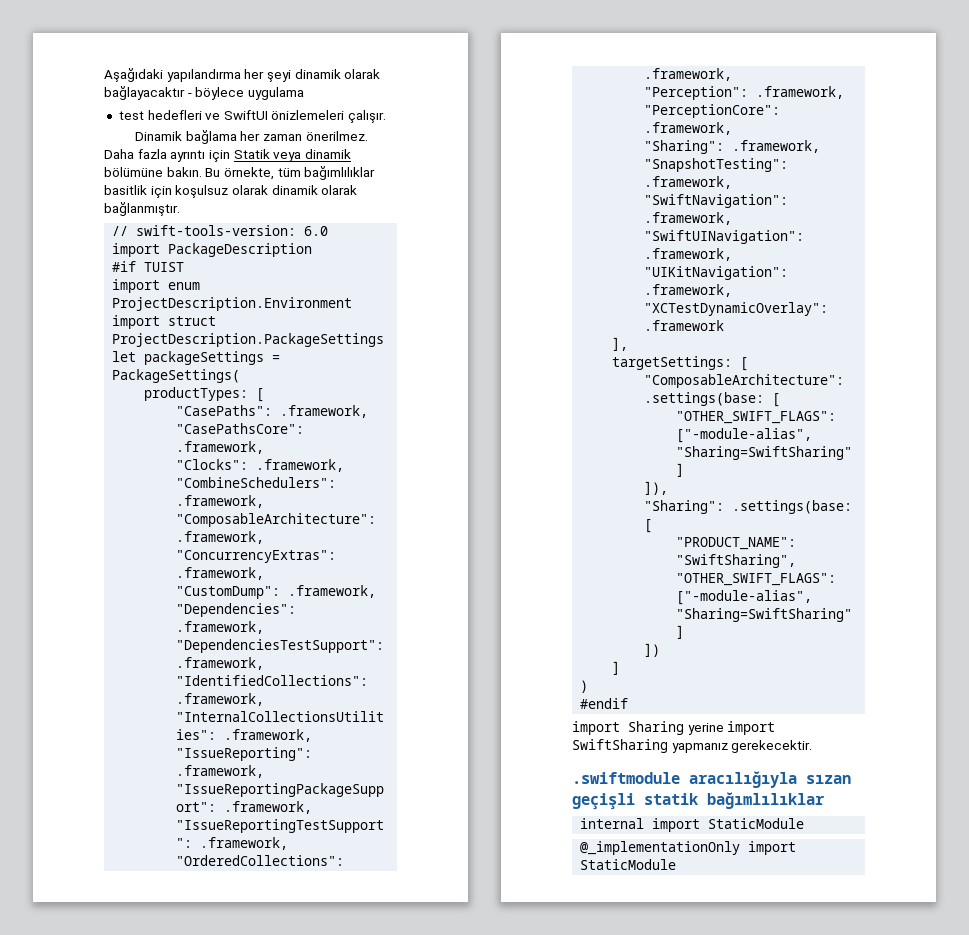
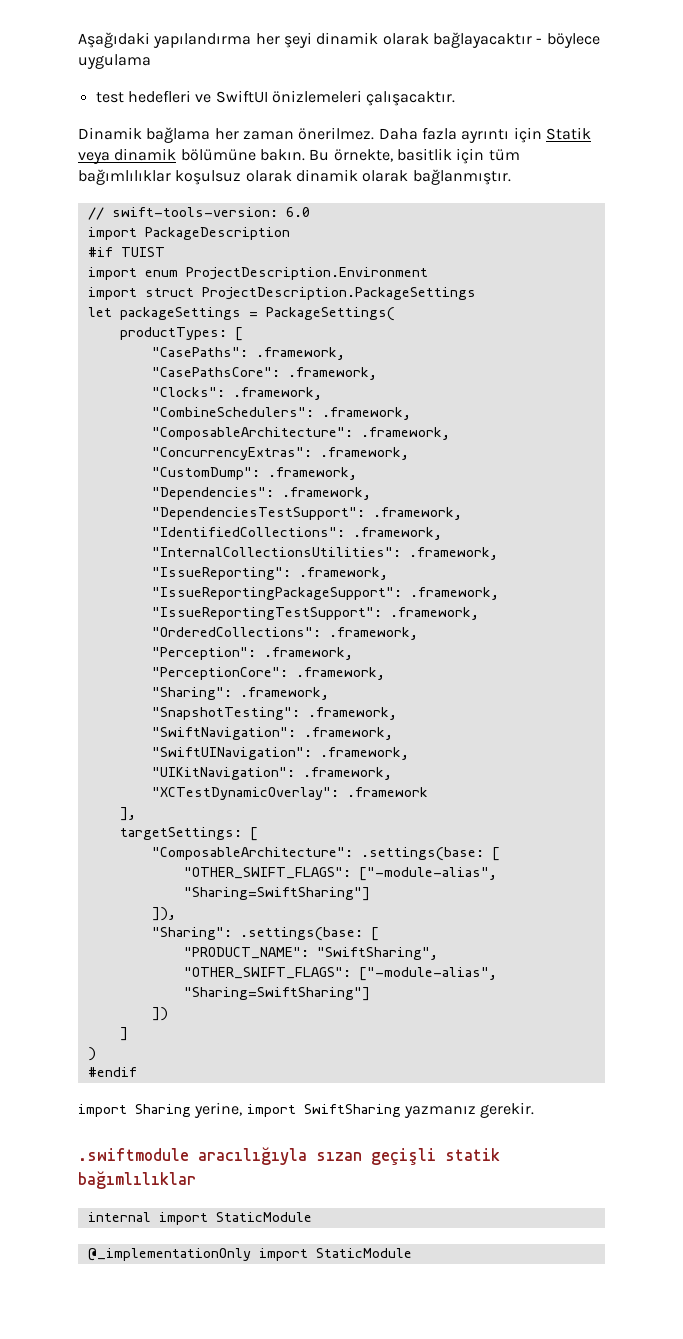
[348,110,387,123] çalışır. -> [366,91,456,106] çalışacaktır.
[277,166,376,180] [104,185,172,198] tüm bağımlılıklar basitlik için -> [396,148,520,164] [78,169,171,185] basitlik için tüm bağımlılıklar
[687,723,724,735] yerine -> [194,1102,243,1118] yerine,
[671,740,813,753] yapmanız gerekecektir. -> [403,1102,535,1118] yazmanız gerekir.

